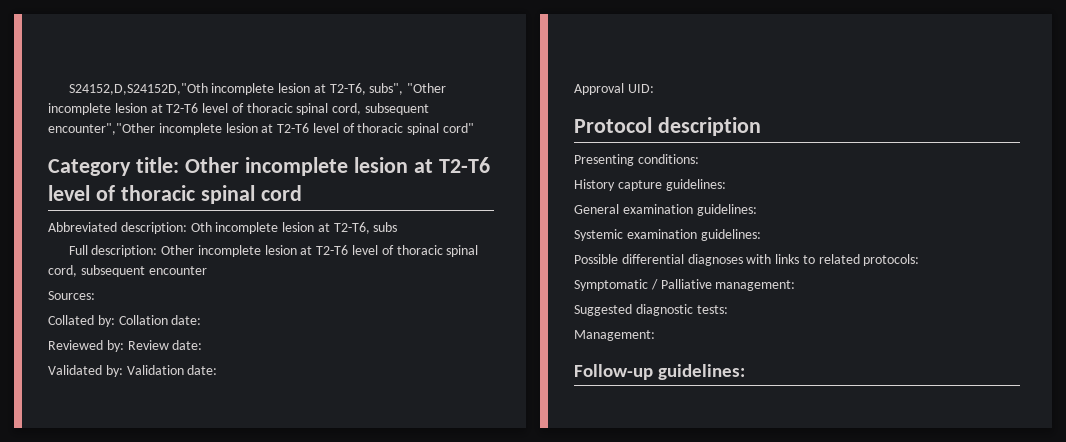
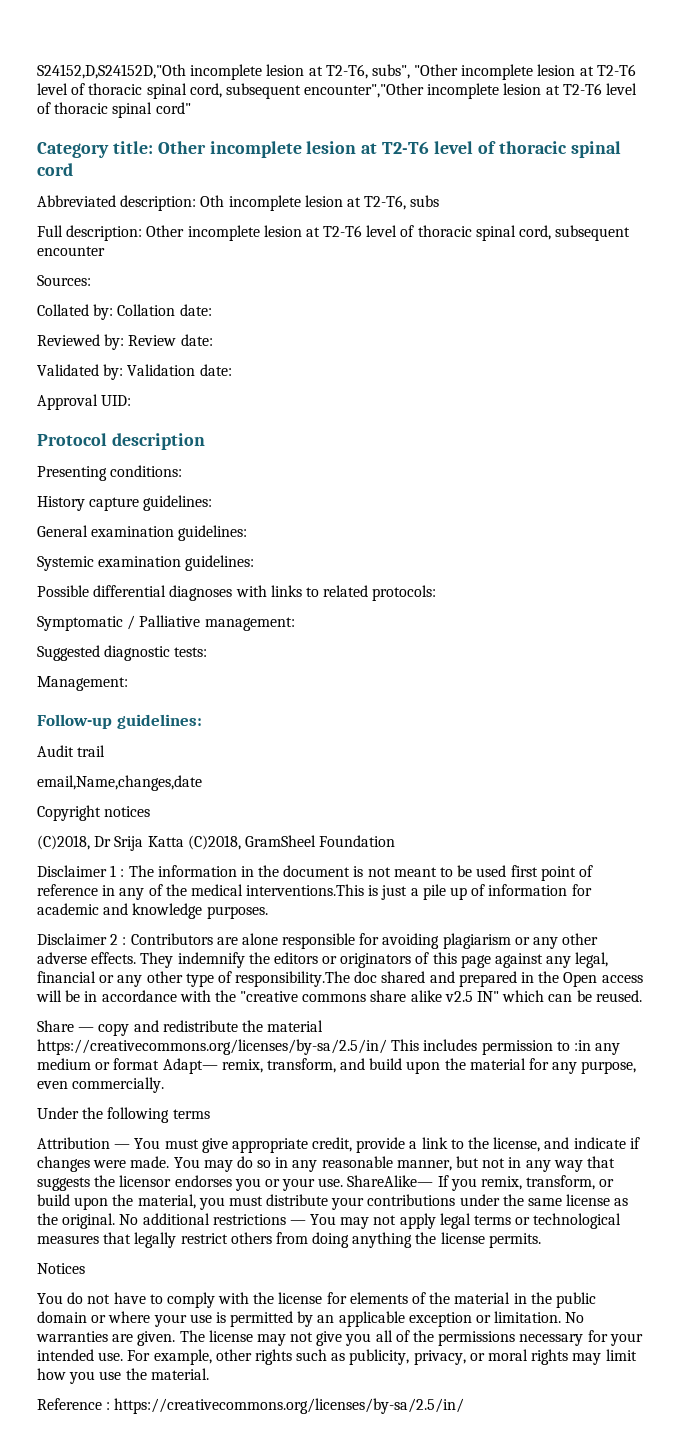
(746, 372) none -> [37,745,106,757] [37,775,202,791] [37,805,151,821] [37,835,396,851] [37,865,593,881] [37,884,592,900] [37,903,268,919] [37,933,599,949] [37,952,609,968] [37,971,643,987] [36,990,642,1002] [37,1020,324,1036] [37,1039,621,1055] [37,1058,637,1074] [37,1077,165,1093] [37,1107,210,1123] [37,1137,640,1153] [37,1156,615,1172] [37,1175,615,1191] [37,1194,629,1210] [37,1213,622,1229] [37,1232,541,1248] [37,1263,85,1274] [37,1292,596,1308] [37,1311,585,1327] [36,1330,643,1346] [37,1349,637,1365] [37,1368,209,1384] [37,1398,465,1414] // Audit trail // email,Name,changes,date // Copyright notices // (C)2018, Dr Srija Katta (C)2018, GramSheel Foundation // Disclaimer 1 : The information in the document is not meant to be used first point of reference in any of the medical interventions.This is just a pile up of information for academic and knowledge purposes. // Disclaimer 2 : Contributors are alone responsible for avoiding plagiarism or any other adverse effects. They indemnify the editors or originators of this page against any legal, financial or any other type of responsibility.The doc shared and prepared in the Open access will be in accordance with the "creative commons share alike v2.5 IN" which can be reused. // Share — copy and redistribute the material https://creativecommons.org/licenses/by-sa/2.5/in/ This includes permission to :in any medium or format Adapt— remix, transform, and build upon the material for any purpose, even commercially. // Under the following terms // Attribution — You must give appropriate credit, provide a link to the license, and indicate if changes were made. You may do so in any reasonable manner, but not in any way that suggests the licensor endorses you or your use. ShareAlike— If you remix, transform, or build upon the material, you must distribute your contributions under the same license as the original. No additional restrictions — You may not apply legal terms or technological measures that legally restrict others from doing anything the license permits. // Notices // You do not have to comply with the license for elements of the material in the public domain or where your use is permitted by an applicable exception or limitation. No warranties are given. The license may not give you all of the permissions necessary for your intended use. For example, other rights such as publicity, privacy, or moral rights may limit how you use the material. // Reference : https://creativecommons.org/licenses/by-sa/2.5/in/

